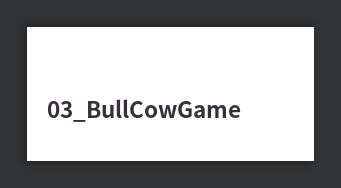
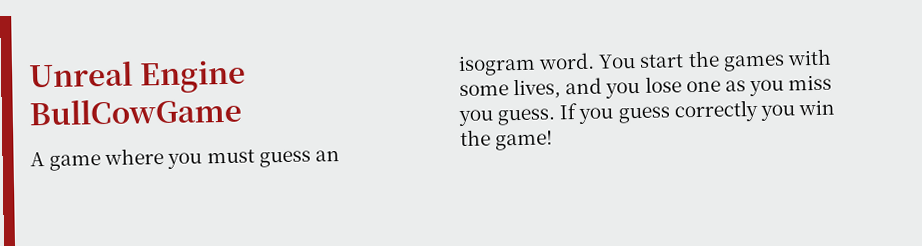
[47,99,241,122] 03_BullCowGame -> [28,59,246,94] [29,96,242,126] [30,148,340,171] [458,48,832,77] [459,74,833,100] [458,99,835,127] [460,129,554,151] Unreal Engine BullCowGame // A game where you must guess an isogram word. You start the games with some lives, and you lose one as you miss you guess. If you guess correctly you win the game!

